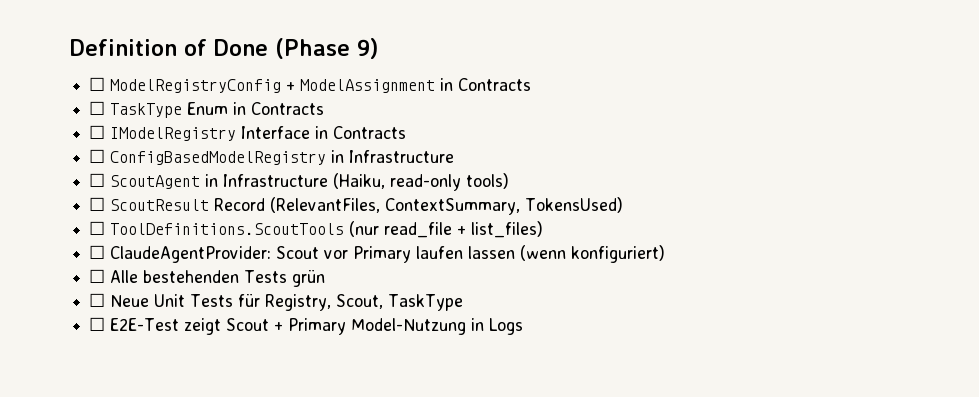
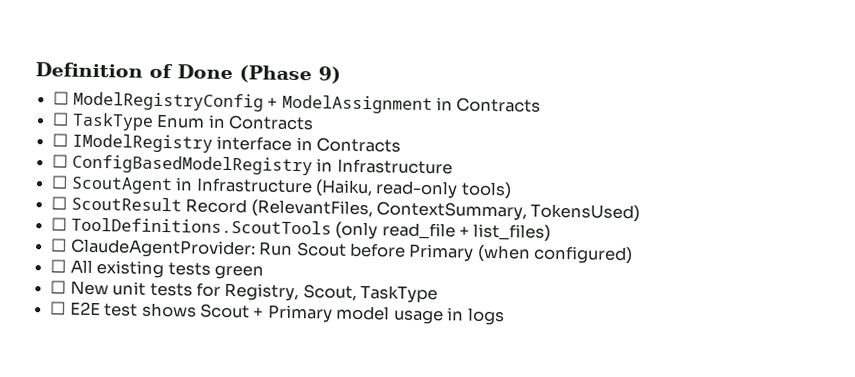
[241,126,311,139] Interface -> [216,135,293,151] interface
[349,221,380,237] (nur -> [335,221,379,240] (only
[276,245,666,263] [89,269,326,287] [89,293,464,311] [89,317,524,335] Scout vor Primary laufen lassen (wenn konfiguriert) // ☐ Alle bestehenden Tests grün // ☐ Neue Unit Tests für Registry, Scout, TaskType // ☐ E2E-Test zeigt Scout + Primary Model-Nutzung in Logs -> [258,241,634,265] [50,259,264,280] [50,280,439,304] [50,301,505,326] Run Scout before Primary (when configured) // ☐ All existing tests green // ☐ New unit tests for Registry, Scout, TaskType // ☐ E2E test shows Scout + Primary model usage in logs

